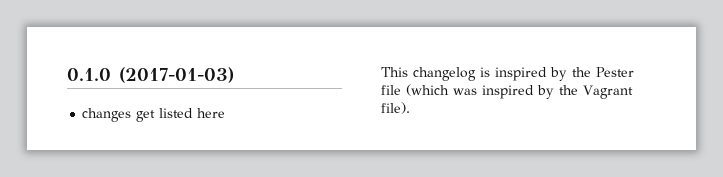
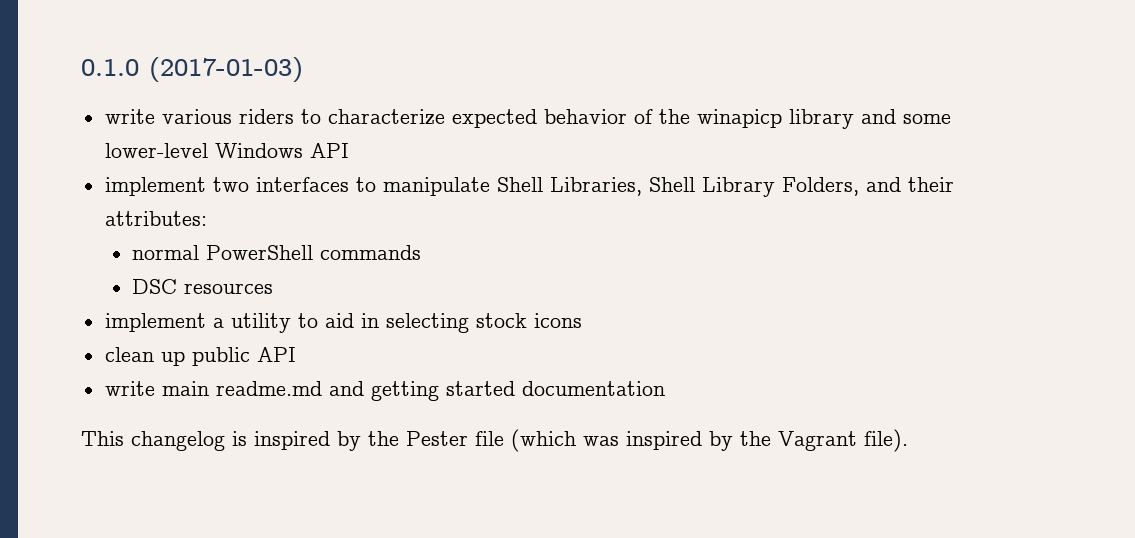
[82,108,226,122] changes get listed here -> [104,109,951,129] [104,143,349,158] [104,177,954,197] [104,211,207,226] [132,245,422,260] [132,279,274,294] [104,313,582,333] [104,347,296,366] [104,381,665,401] write various riders to characterize expected behavior of the winapicp library and some lower-level Windows API // implement two interfaces to manipulate Shell Libraries, Shell Library Folders, and their attributes: // normal PowerShell commands // DSC resources // implement a utility to aid in selecting stock icons // clean up public API // write main readme.md and getting started documentation

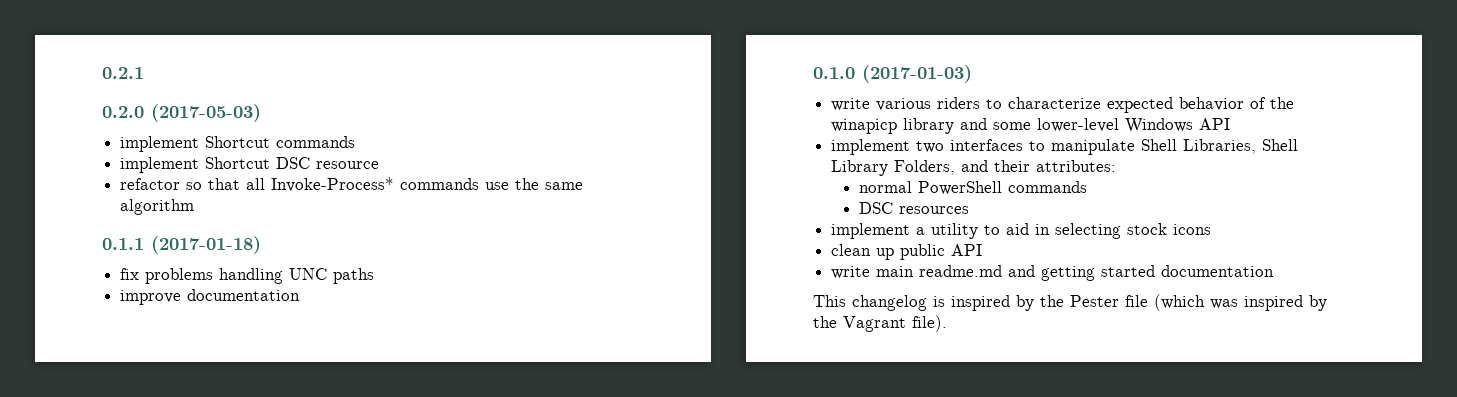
(81, 67) none -> [102,67,144,79] [102,104,261,122] [120,136,356,152] [120,157,380,173] [120,177,584,192] [120,199,195,215] [102,236,261,254] [120,268,375,284] [120,289,301,305] 0.2.1 // 0.2.0 (2017-05-03) // implement Shortcut commands // implement Shortcut DSC resource // refactor so that all Invoke-Process* commands use the same algorithm // 0.1.1 (2017-01-18) // fix problems handling UNC paths // improve documentation //

